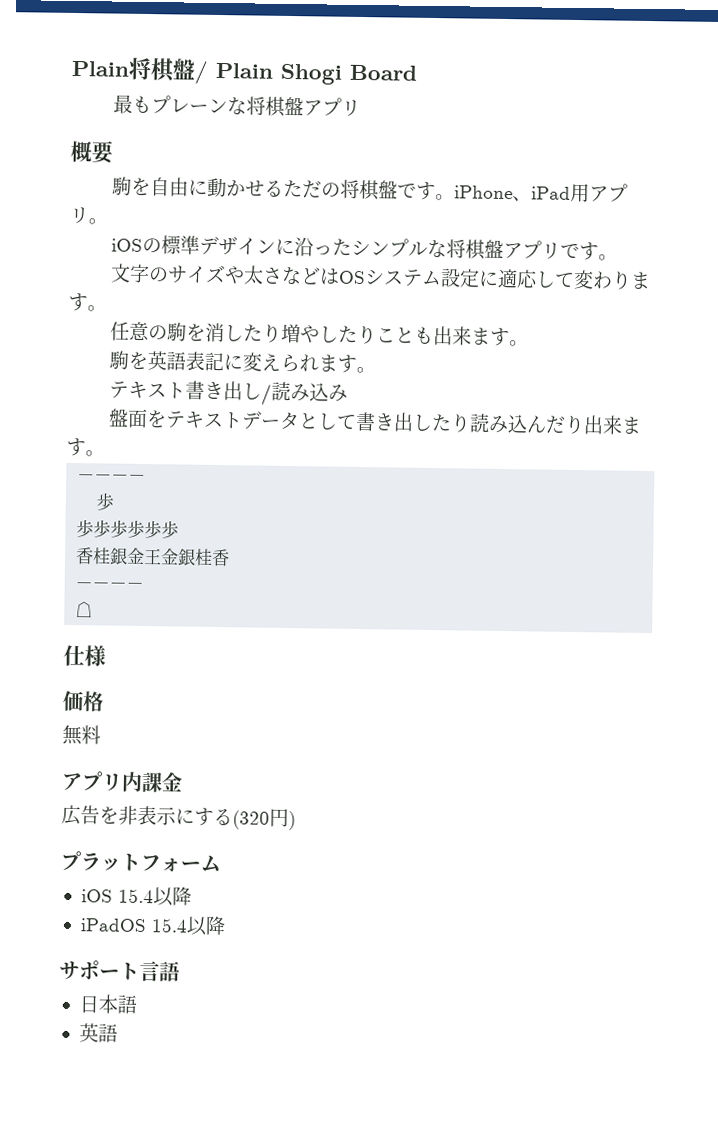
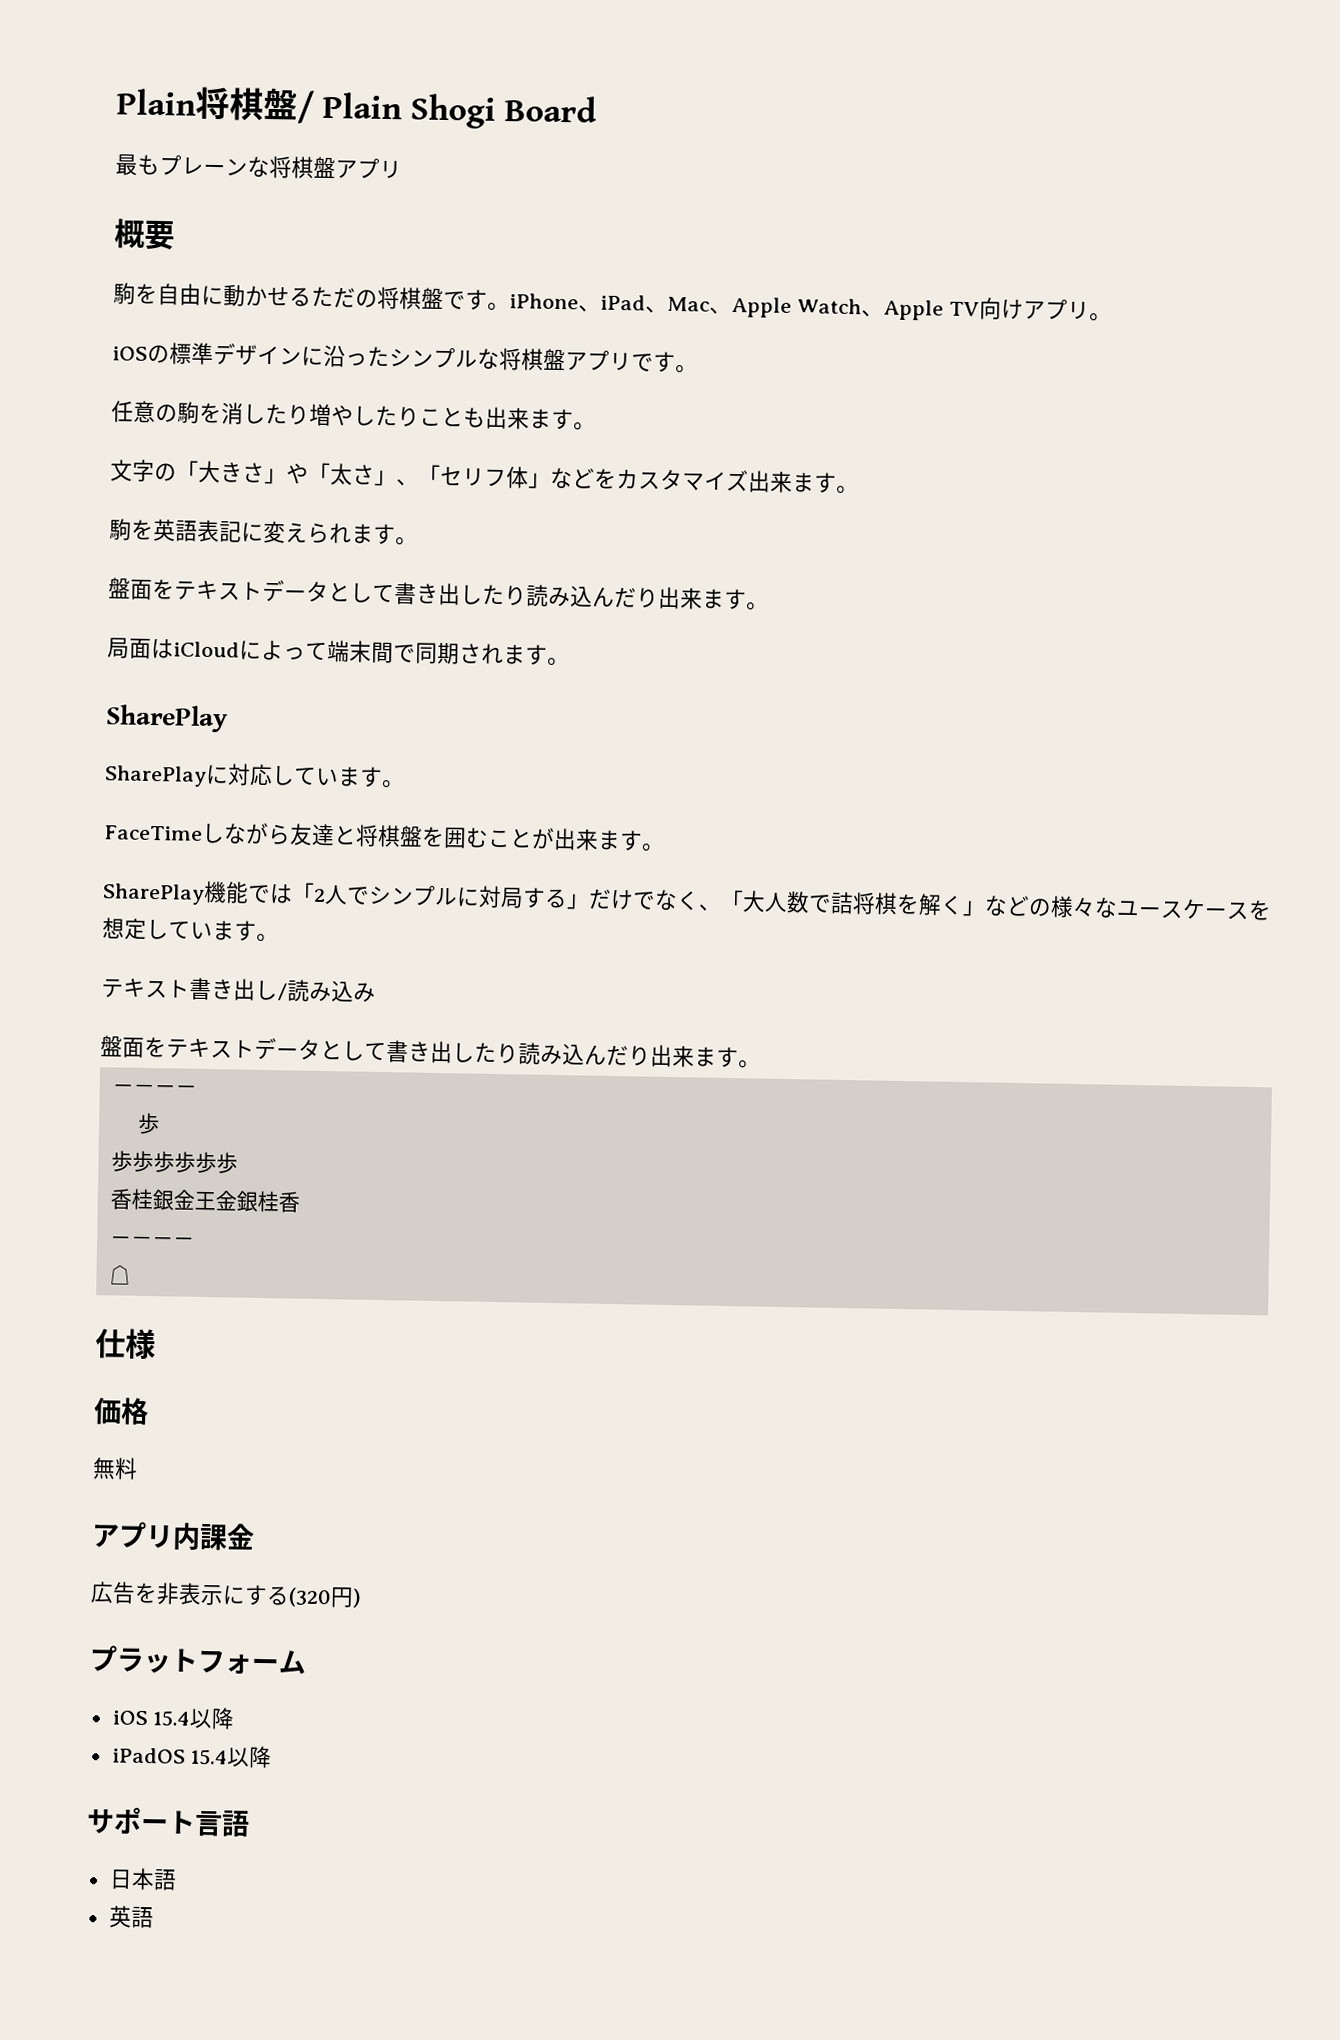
[569,183,590,203] 用 -> [645,296,1024,321] 、Mac、Apple Watch、Apple TV向け
[109,263,651,290] [68,292,107,312] // 文字のサイズや太さなどはOSシステム設定に適応して変わります。 -> (698, 369) none
(529, 343) none -> [110,459,859,495] // 文字の「大きさ」や「太さ」、「セリフ体」などをカスタマイズ出来ます。
(376, 370) none -> [108,577,769,611] [107,637,570,667] [105,704,228,733] [104,763,405,789] [104,822,665,852] [102,880,1272,921] [102,917,279,943] // 盤面をテキストデータとして書き出したり読み込んだり出来ます。 // 局面はiCloudによって端末間で同期されます。 // SharePlay // SharePlayに対応しています。 // FaceTimeしながら友達と将棋盤を囲むことが出来ます。 // SharePlay機能では「2人でシンプルに対局する」だけでなく、「大人数で詰将棋を解く」などの様々なユースケースを想定しています。

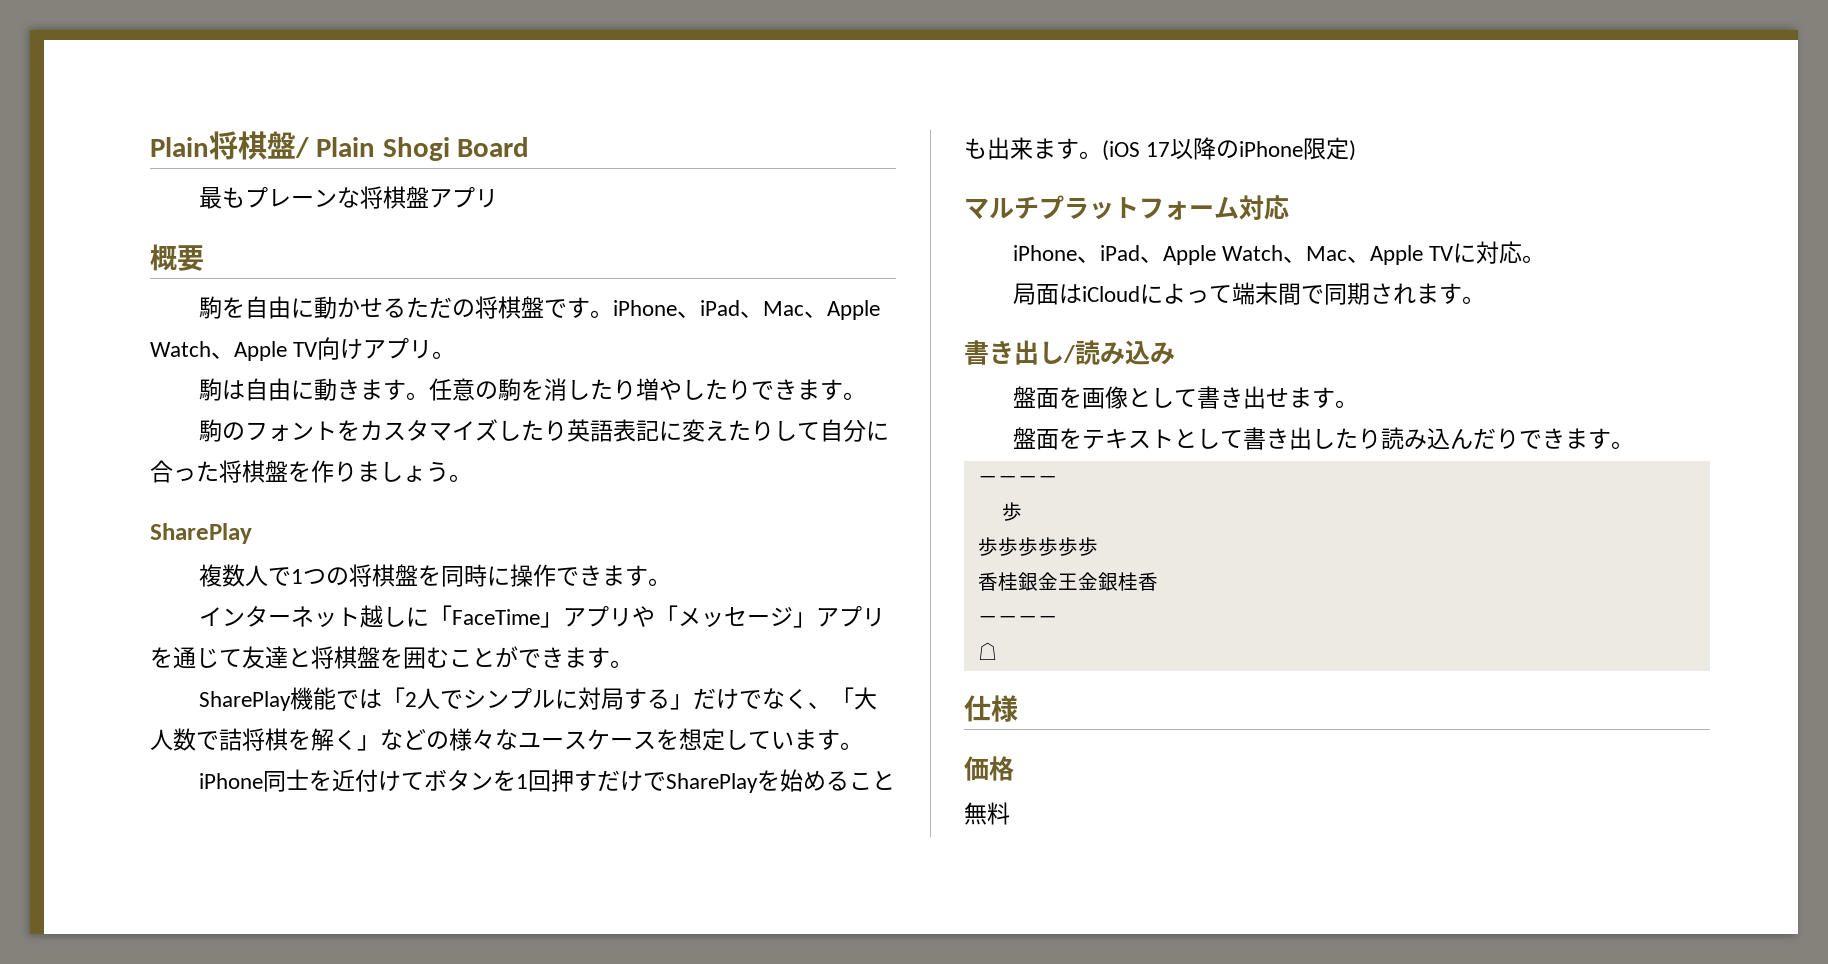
[112,342,698,374] iOSの標準デザインに沿ったシンプルな将棋盤アプリです。 // -> [198,378,429,401] 駒は自由に動きます。
[419,406,596,431] [110,459,859,495] [109,518,418,546] [108,577,769,611] [107,637,570,667] [105,704,228,733] [104,763,405,789] [104,822,291,846] ことも出来ます。 // 文字の「大きさ」や「太さ」、「セリフ体」などをカスタマイズ出来ます。 // 駒を英語表記に変えられます。 // 盤面をテキストデータとして書き出したり読み込んだり出来ます。 // 局面はiCloudによって端末間で同期されます。 // SharePlay // SharePlayに対応しています。 // FaceTimeしながら -> [750,379,866,400] [198,419,889,442] [150,460,472,483] [150,523,252,544] [198,564,671,587] [198,605,885,628] [150,647,242,669] できます。 // 駒のフォントをカスタマイズしたり英語表記に変えたりして自分に合った将棋盤を作りましょう。 // SharePlay // 複数人で1つの将棋盤を同時に操作できます。 // インターネット越しに「FaceTime」アプリや「メッセージ」アプリを通じて
[552,827,599,851] 出来 -> [518,647,564,668] でき
[101,978,190,999] テキスト -> [198,769,895,793] [964,137,1357,161] [964,195,1289,220] [1012,241,1546,265] [1012,282,1485,305] iPhone同士を近付けてボタンを1回押すだけでSharePlayを始めることも出来ます。(iOS 17以降のiPhone限定) // マルチプラットフォーム対応 // iPhone、iPad、Apple Watch、Mac、Apple TVに対応。 // 局面はiCloudによって端末間で同期されます。 //
[100,1035,695,1068] // 盤面をテキストデータとして書き出したり読み込んだり出来 -> [1012,386,1358,409] [1012,427,1565,450] // 盤面を画像として書き出せます。 // 盤面をテキストとして書き出したり読み込んだりでき
[91,1521,255,1551] [90,1581,362,1608] [89,1645,307,1675] [111,1707,236,1730] [111,1745,273,1769] [86,1807,250,1837] [108,1867,177,1891] [108,1905,154,1929] // アプリ内課金 // 広告を非表示にする(320円) // プラットフォーム // iOS 15.4以降 // iPadOS 15.4以降 // サポート言語 // 日本語 // 英語 -> (1010, 813) none

